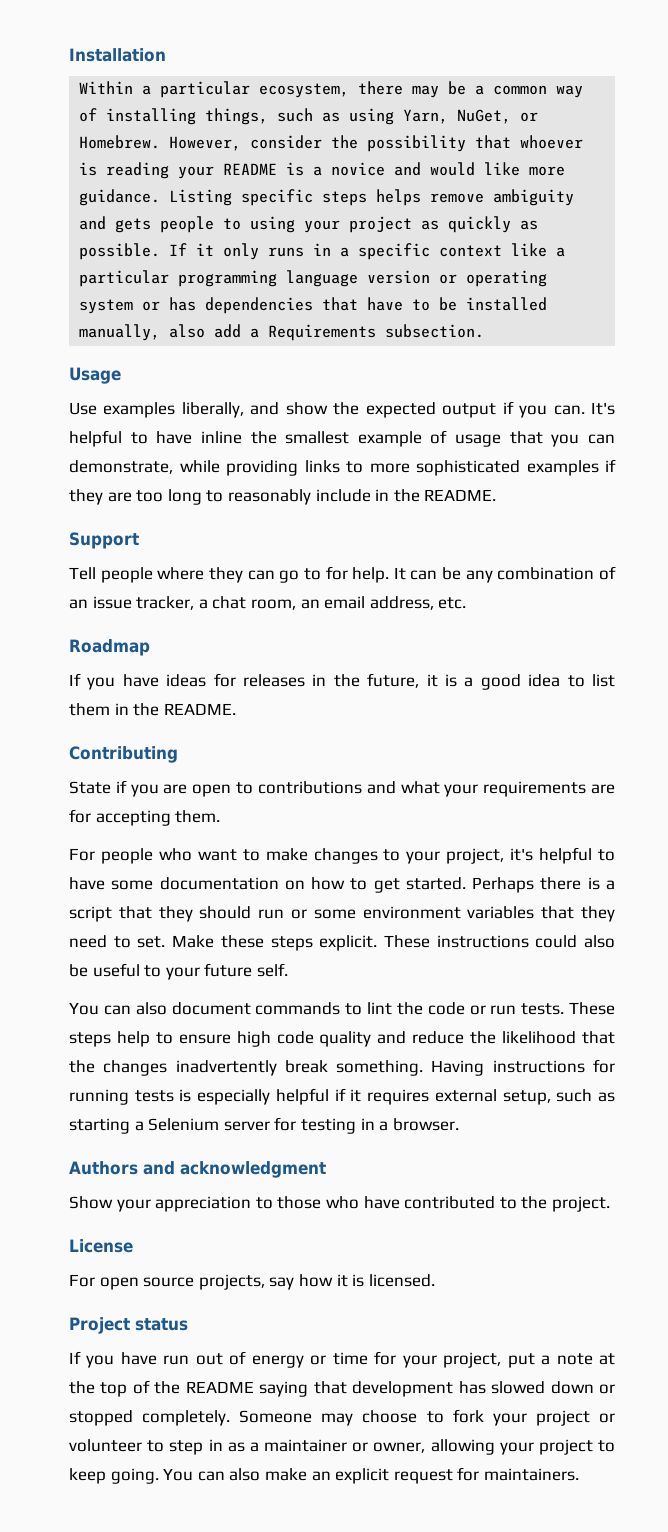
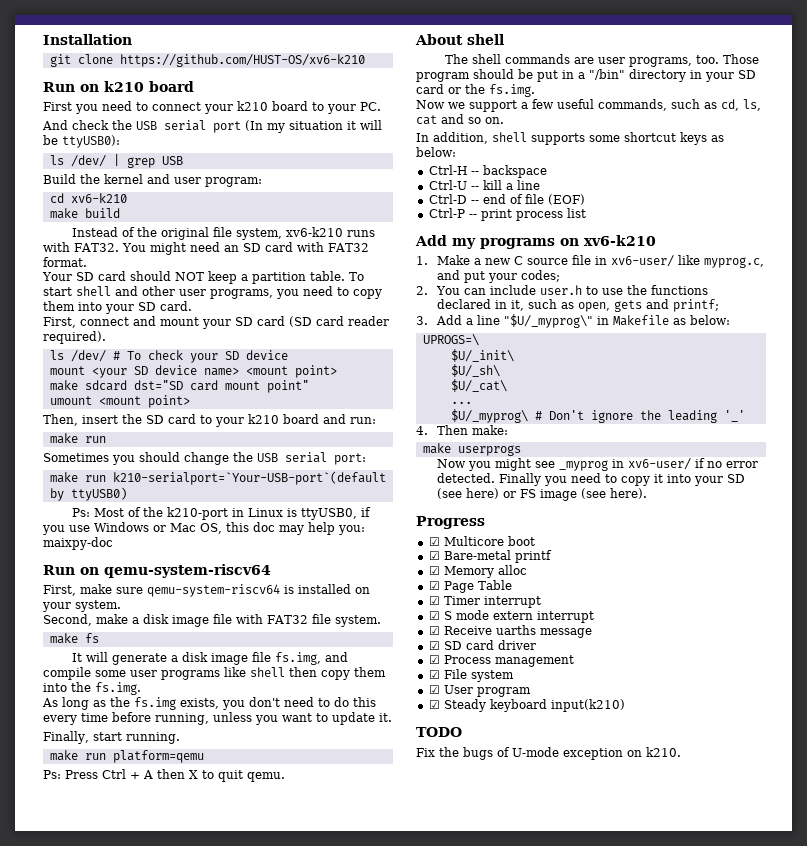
[79,81,584,98] [79,108,539,125] [79,135,584,152] [79,162,566,179] [79,189,575,206] [79,216,539,233] [79,243,566,260] [79,270,548,287] [79,297,548,314] [79,324,485,341] [69,367,121,384] [69,401,615,418] [69,430,615,447] [69,459,616,476] [69,489,497,505] [69,532,139,549] [69,566,617,583] [69,596,467,610] [69,639,150,656] [69,673,615,690] [69,703,236,716] [69,746,178,763] [69,780,615,797] [69,809,221,826] [69,847,615,864] [69,877,615,893] [69,906,616,922] [69,935,615,951] [69,963,288,980] [69,1002,615,1015] [69,1031,616,1047] [69,1059,615,1076] [69,1088,616,1105] [69,1117,459,1134] [69,1161,326,1178] [69,1196,610,1212] [69,1239,133,1253] [69,1274,435,1290] [69,1317,188,1334] [69,1351,615,1368] [69,1380,615,1397] [69,1409,615,1426] [69,1439,615,1455] [69,1467,579,1484] Within a particular ecosystem, there may be a common way of installing things, such as using Yarn, NuGet, or Homebrew. However, consider the possibility that whoever is reading your README is a novice and would like more guidance. Listing specific steps helps remove ambiguity and gets people to using your project as quickly as possible. If it only runs in a specific context like a particular programming language version or operating system or has dependencies that have to be installed manually, also add a Requirements subsection. // Usage // Use examples liberally, and show the expected output if you can. It's helpful to have inline the smallest example of usage that you can demonstrate, while providing links to more sophisticated examples if they are too long to reasonably include in the README. // Support // Tell people where they can go to for help. It can be any combination of an issue tracker, a chat room, an email address, etc. // Roadmap // If you have ideas for releases in the future, it is a good idea to list them in the README. // Contributing // State if you are open to contributions and what your requirements are for accepting them. // For people who want to make changes to your project, it's helpful to have some documentation on how to get started. Perhaps there is a script that they should run or some environment variables that they need to set. Make these steps explicit. These instructions could also be useful to your future self. // You can also document commands to lint the code or run tests. These steps help to ensure high code quality and reduce the likelihood that the changes inadvertently break something. Having instructions for running tests is especially helpful if it requires external setup, such as starting a Selenium server for testing in a browser. // Authors and acknowledgment // Show your appreciation to those who have contributed to the project. // License // For open source projects, say how it is licensed. // Project status // If you have run out of energy or time for your project, put a note at the top of the README saying that development has slowed down or stopped completely. Someone may choose to fork your project or volunteer to step in as a maintainer or owner, allowing your project to keep going. You can also make an explicit request for maintainers. -> [49,54,365,67] [43,81,194,92] [43,101,381,114] [42,120,382,133] [43,135,120,148] [49,154,183,168] [43,174,262,187] [49,193,127,203] [49,208,120,219] [71,227,375,240] [43,242,369,255] [43,257,87,267] [42,271,364,284] [43,286,382,299] [43,301,192,314] [43,316,389,329] [43,331,106,344] [49,350,288,363] [49,365,337,378] [49,380,309,393] [49,395,190,408] [43,414,376,427] [49,433,106,444] [43,452,366,465] [49,471,386,485] [49,487,127,501] [71,507,371,520] [42,522,365,535] [43,537,113,550] [43,564,271,578] [43,584,370,597] [42,600,121,612] [43,614,381,627] [49,633,99,644] [71,652,348,665] [43,667,386,680] [43,682,141,695] [42,697,376,710] [43,712,392,725] [43,731,180,744] [49,750,204,763] [43,769,285,782] [415,34,504,45] [444,54,759,67] [416,69,756,82] [416,84,535,97] [416,99,761,112] [416,114,504,125] [416,132,724,145] [416,147,456,157] [428,165,547,178] [428,180,540,190] [428,194,585,205] [428,208,586,221] [415,235,656,249] [416,255,765,268] [437,270,561,283] [416,285,709,295] [437,299,720,312] [416,314,731,328] [422,334,479,346] [450,349,514,362] [450,364,500,377] [450,379,507,392] [450,401,472,404] [450,409,745,423] [416,425,509,435] [422,443,521,456] [437,458,759,471] [437,473,746,486] [437,488,648,501] [416,516,485,529] [428,536,535,546] [428,550,552,563] [428,565,527,578] [428,580,512,593] [428,596,541,608] [428,610,594,623] [428,625,592,638] [428,640,536,650] [428,655,574,667] [428,669,514,682] [428,685,531,697] [428,699,625,712] [416,727,462,737] [416,747,681,760] git clone https://github.com/HUST-OS/xv6-k210 // Run on k210 board // First you need to connect your k210 board to your PC. // And check the USB serial port (In my situation it will be ttyUSB0): // ls /dev/ | grep USB // Build the kernel and user program: // cd xv6-k210 // make build // Instead of the original file system, xv6-k210 runs with FAT32. You might need an SD card with FAT32 format. // Your SD card should NOT keep a partition table. To start shell and other user programs, you need to copy them into your SD card. // First, connect and mount your SD card (SD card reader required). // ls /dev/ # To check your SD device // mount <your SD device name> <mount point> // make sdcard dst="SD card mount point" // umount <mount point> // Then, insert the SD card to your k210 board and run: // make run // Sometimes you should change the USB serial port: // make run k210-serialport=`Your-USB-port`(default by ttyUSB0) // Ps: Most of the k210-port in Linux is ttyUSB0, if you use Windows or Mac OS, this doc may help you: maixpy-doc // Run on qemu-system-riscv64 // First, make sure qemu-system-riscv64 is installed on your system. // Second, make a disk image file with FAT32 file system. // make fs // It will generate a disk image file fs.img, and compile some user programs like shell then copy them into the fs.img. // As long as the fs.img exists, you don't need to do this every time before running, unless you want to update it. // Finally, start running. // make run platform=qemu // Ps: Press Ctrl + A then X to quit qemu. // About shell // The shell commands are user programs, too. Those program should be put in a "/bin" directory in your SD card or the fs.img. // Now we support a few useful commands, such as cd, ls, cat and so on. // In addition, shell supports some shortcut keys as below: // Ctrl-H -- backspace // Ctrl-U -- kill a line // Ctrl-D -- end of file (EOF) // Ctrl-P -- print process list // Add my programs on xv6-k210 // 1. Make a new C source file in xv6-user/ like myprog.c, and put your codes; // 2. You can include user.h to use the functions declared in it, such as open, gets and printf; // 3. Add a line "$U/_myprog\" in Makefile as below: // UPROGS=\ // $U/_init\ // $U/_sh\ // $U/_cat\ // ... // $U/_myprog\ # Don't ignore the leading '_' // 4. Then make: // make userprogs // Now you might see _myprog in xv6-user/ if no error detected. Finally you need to copy it into your SD (see here) or FS image (see here). // Progress // ☑ Multicore boot // ☑ Bare-metal printf // ☑ Memory alloc // ☑ Page Table // ☑ Timer interrupt // ☑ S mode extern interrupt // ☑ Receive uarths message // ☑ SD card driver // ☑ Process management // ☑ File system // ☑ User program // ☑ Steady keyboard input(k210) // TODO // Fix the bugs of U-mode exception on k210.

